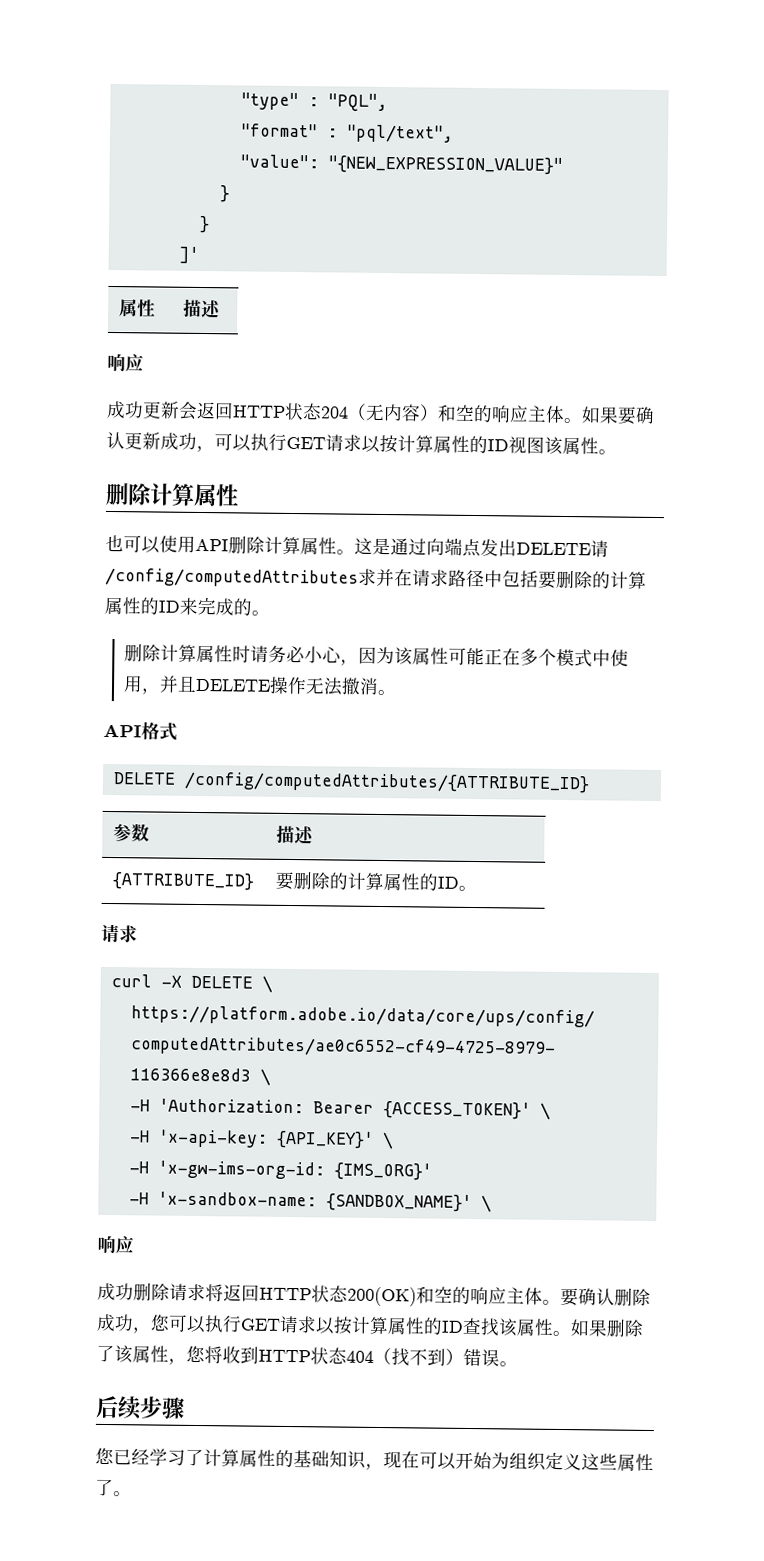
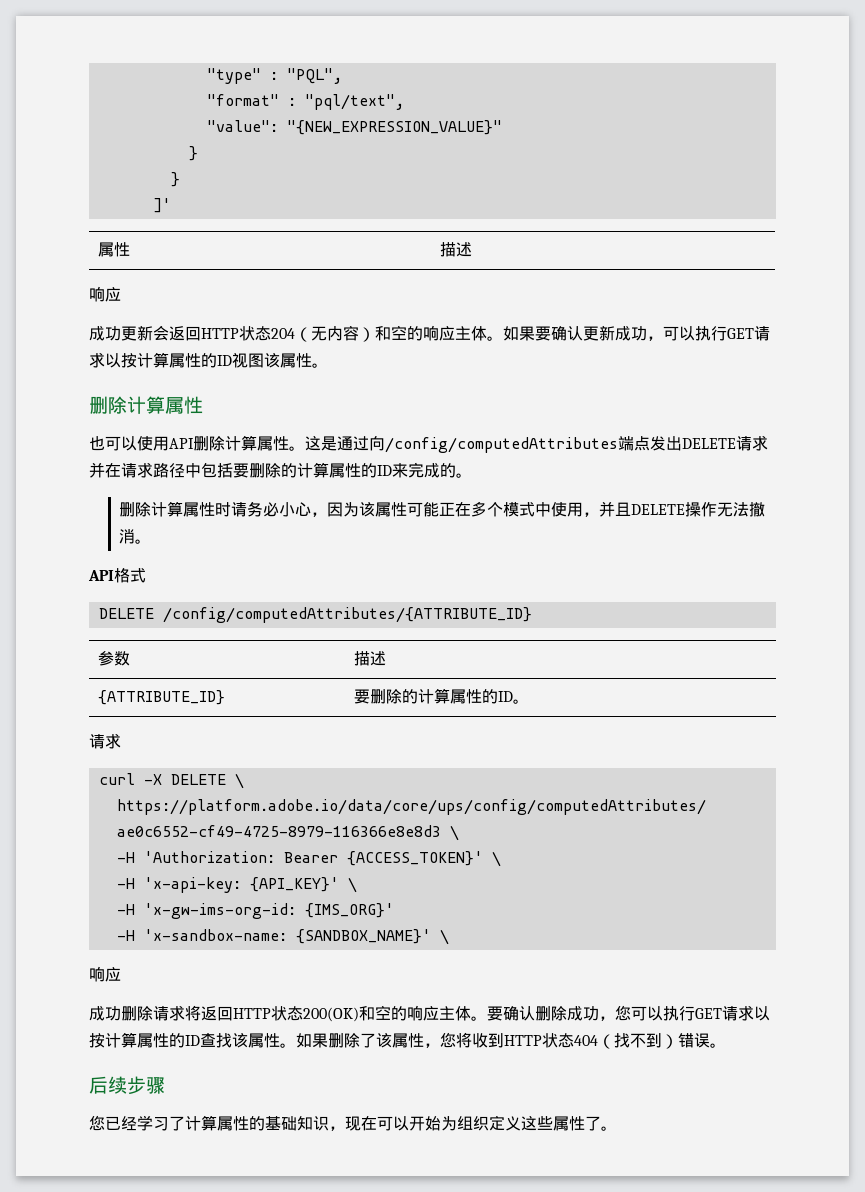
(445, 547) none -> [385,437,618,453] /config/computedAttributes
[105,567,359,588] /config/computedAttributes -> (752, 443) none

